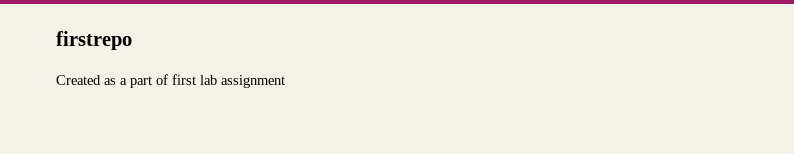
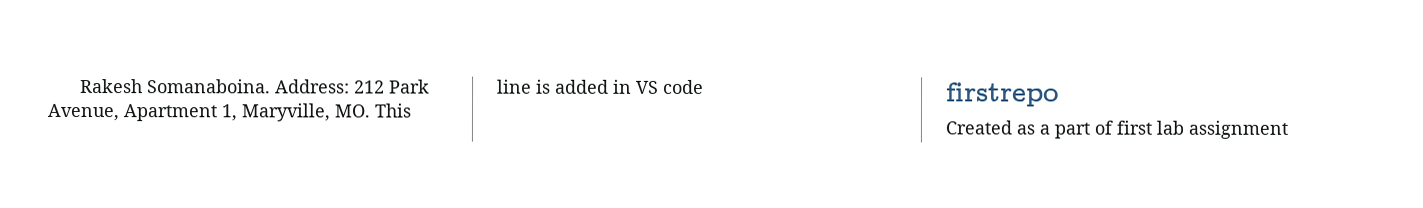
(56, 40) none -> [79,79,430,94] [47,103,412,122] [497,79,704,94] Rakesh Somanaboina. Address: 212 Park Avenue, Apartment 1, Maryville, MO. This line is added in VS code //

